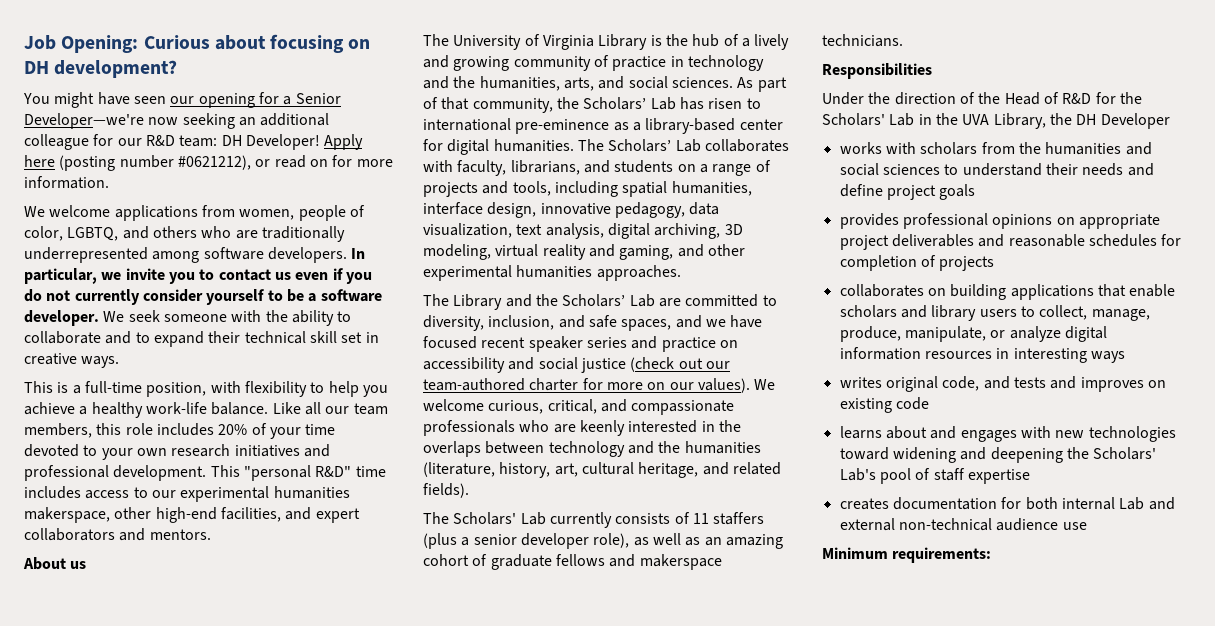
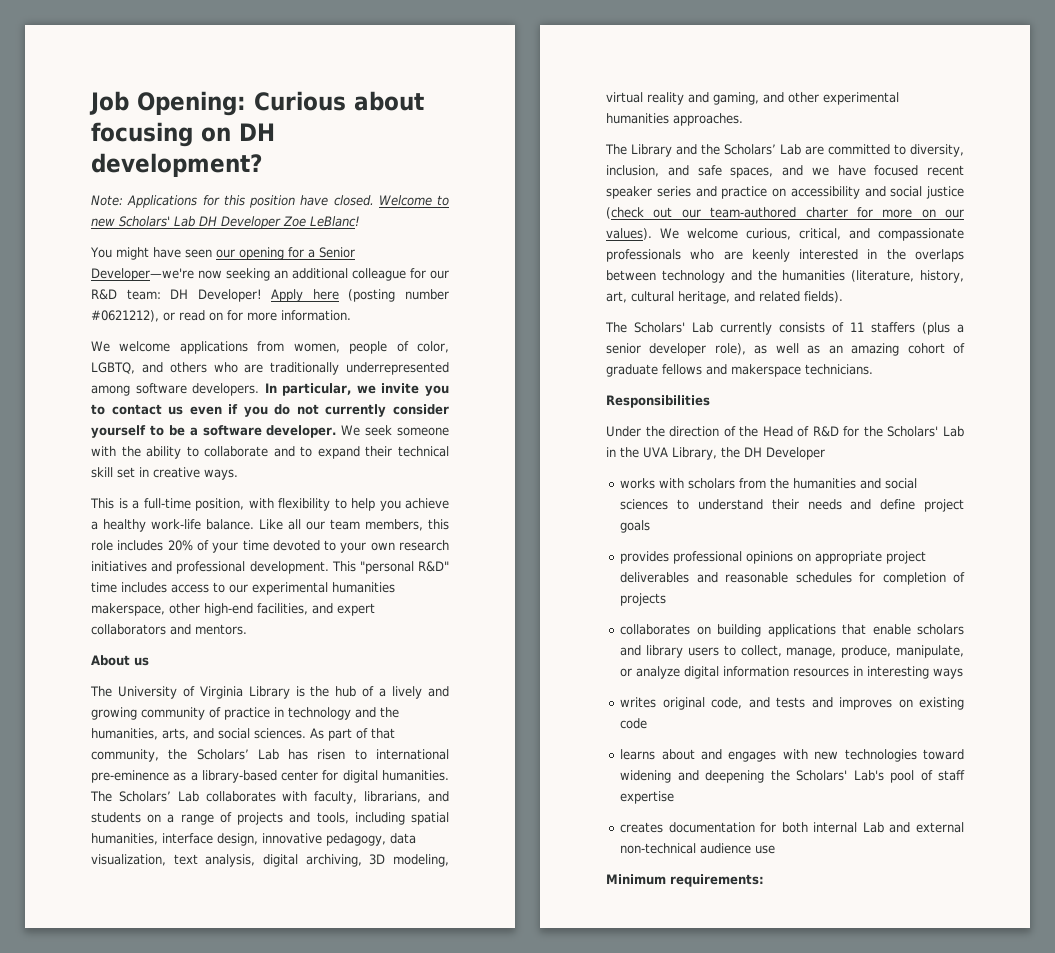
(178, 69) none -> [91,195,449,208] [91,216,360,229] // Note: Applications for this position have closed. Welcome to new Scholars' Lab DH Developer Zoe LeBlanc!

